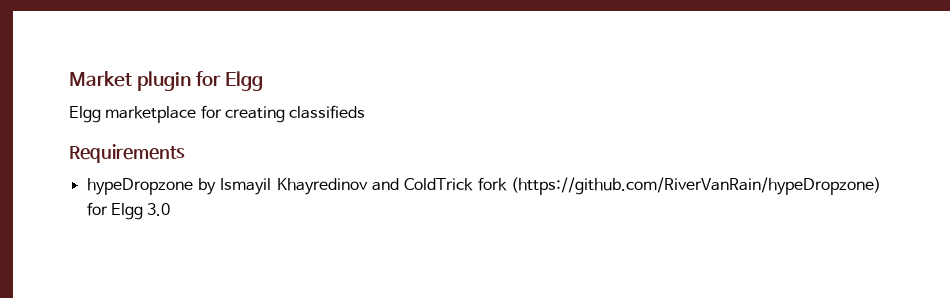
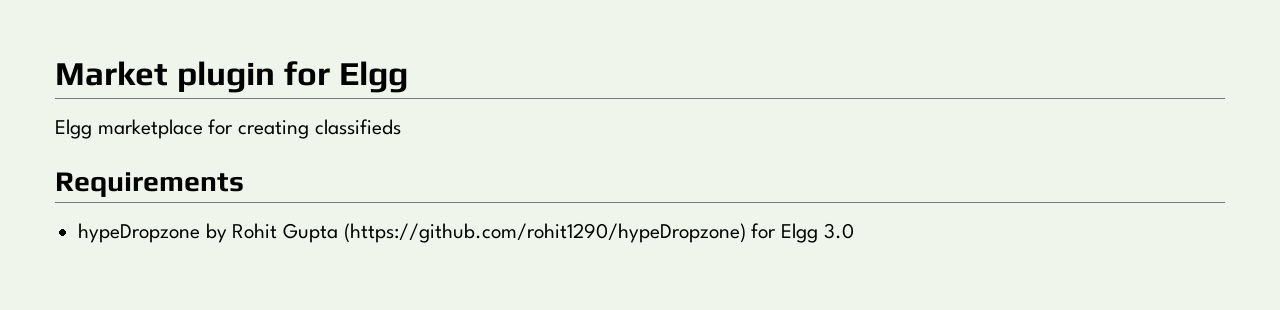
[220,177,881,195] Ismayil Khayredinov and ColdTrick fork (https://github.com/RiverVanRain/hypeDropzone) -> [232,223,746,243] Rohit Gupta (https://github.com/rohit1290/hypeDropzone)

